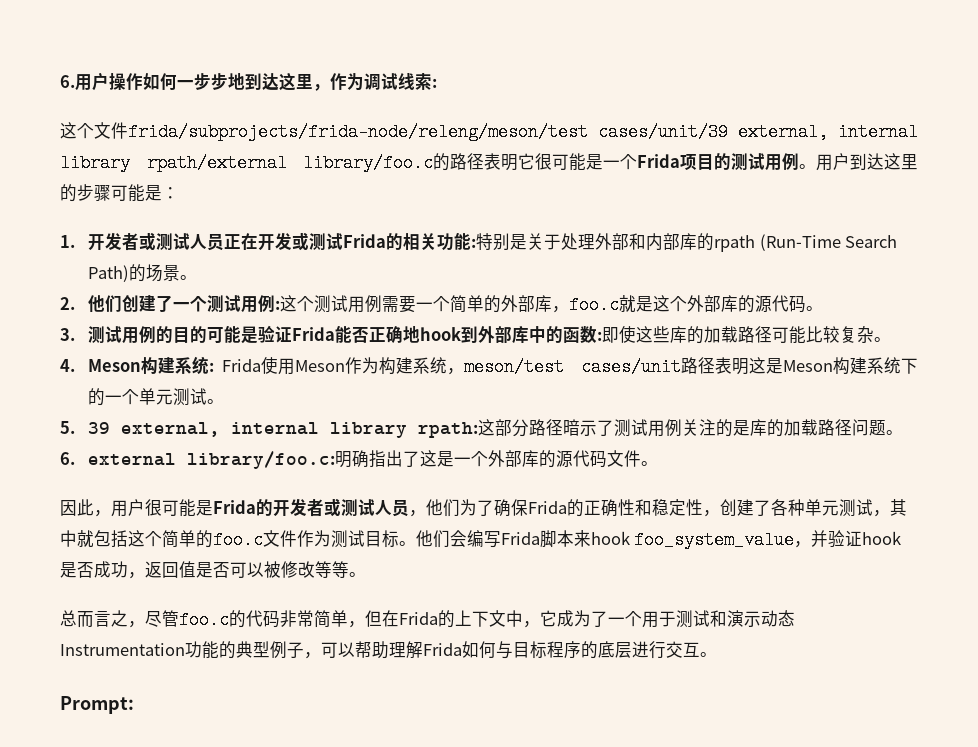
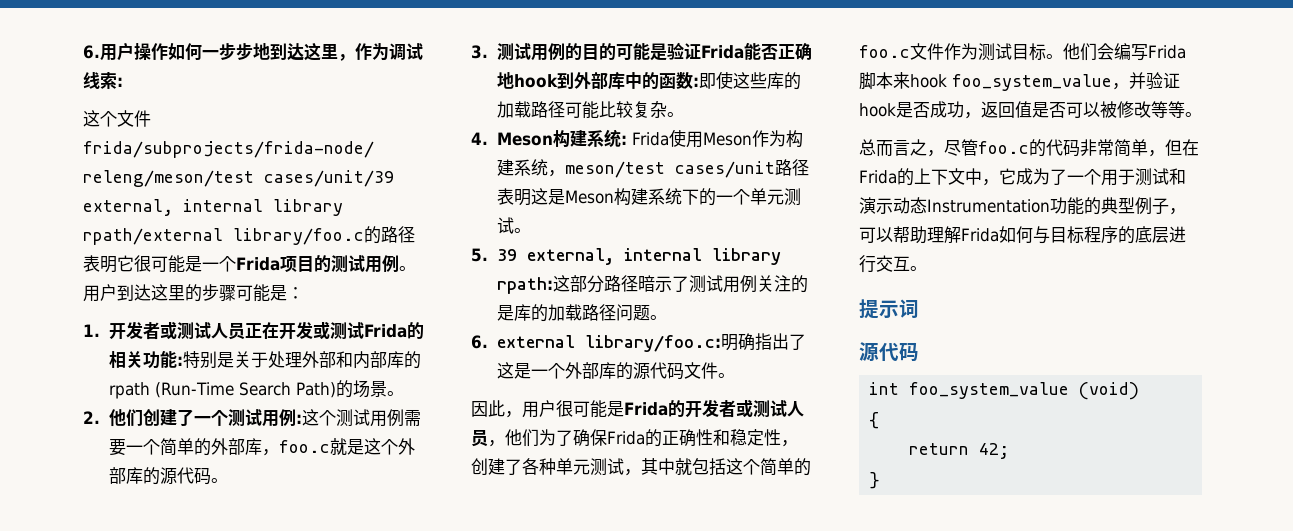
[60,696,134,714] Prompt: -> [859,299,919,319] [859,342,919,362] [869,382,1140,400] [869,412,880,429] [909,443,1010,459] [869,472,881,489] 提示词 // 源代码 // int foo_system_value (void) // { // return 42; // }

